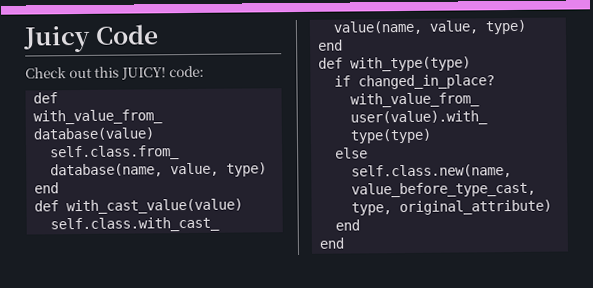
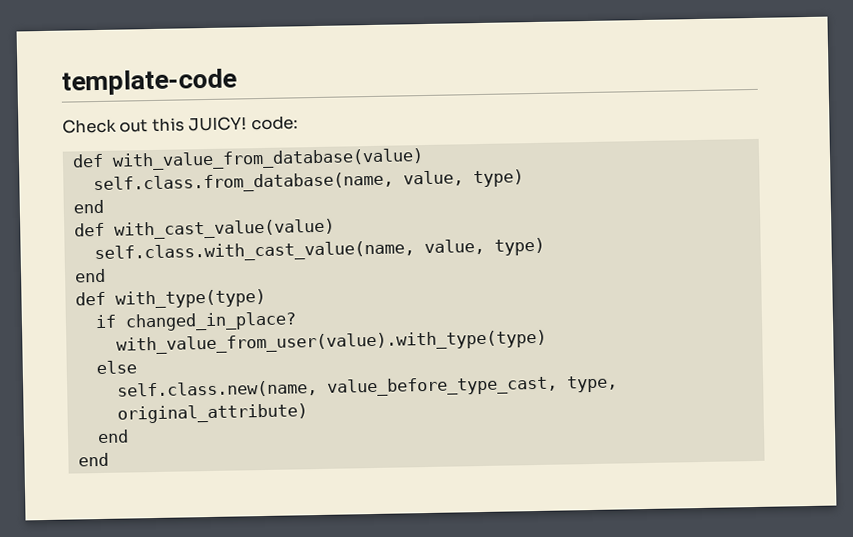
[23,24,159,53] Juicy Code -> [61,68,237,96] template-code

